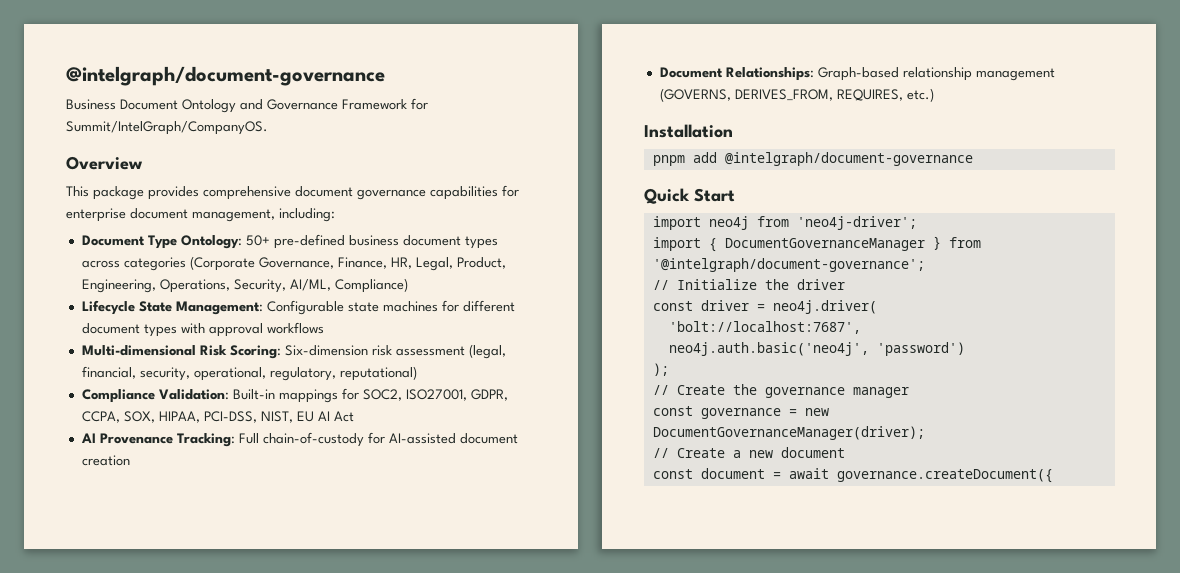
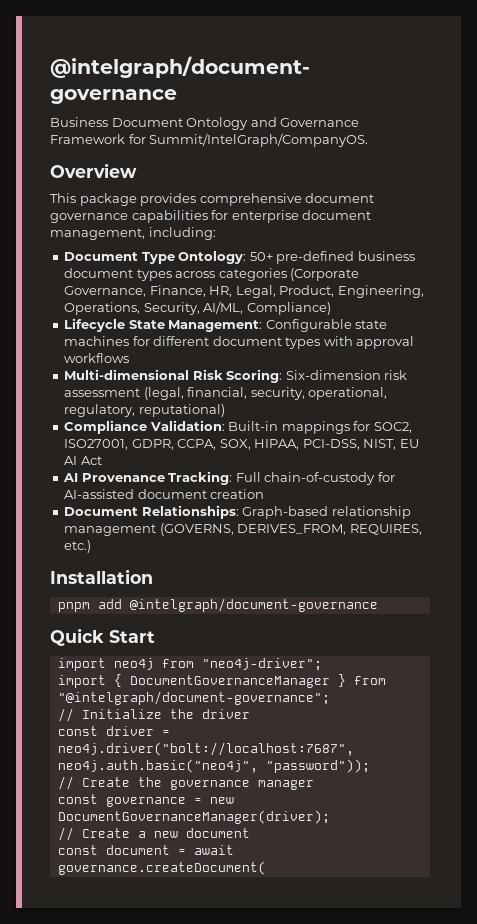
[796,216,917,230] 'neo4j-driver'; -> [201,658,322,671] "neo4j-driver";
[652,258,925,272] '@intelgraph/document-governance'; -> [57,691,330,705] "@intelgraph/document-governance";
[772,300,877,314] [668,321,861,334] [668,342,965,356] [652,363,669,376] neo4j.driver( // 'bolt://localhost:7687', // neo4j.auth.basic('neo4j', 'password') // ); -> [57,742,354,756] [57,759,370,773] neo4j.driver("bolt://localhost:7687", neo4j.auth.basic("neo4j", "password"));
[836,469,1053,483] governance.createDocument({ -> [57,861,266,875] governance.createDocument(

